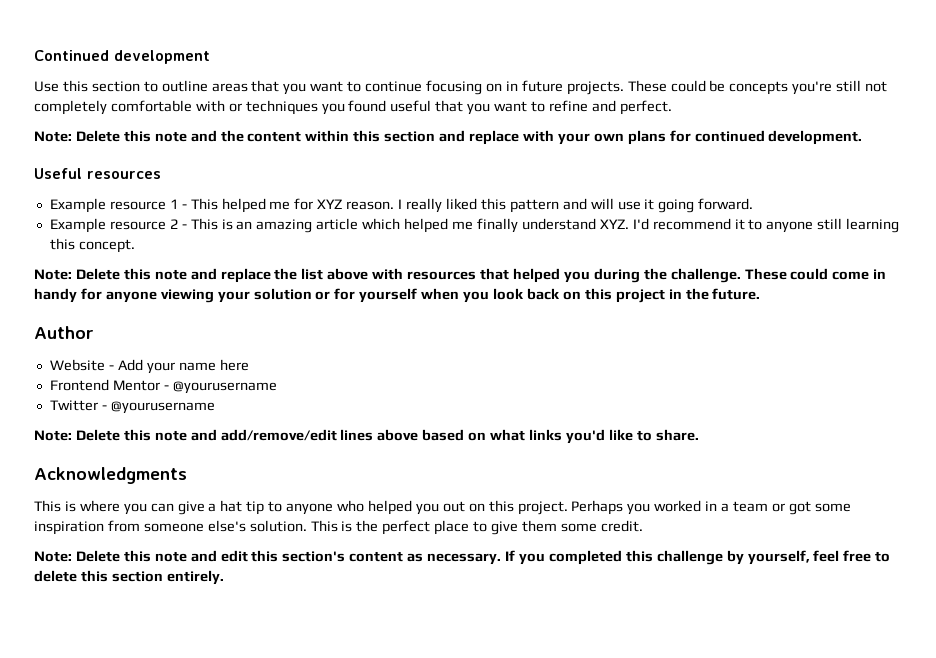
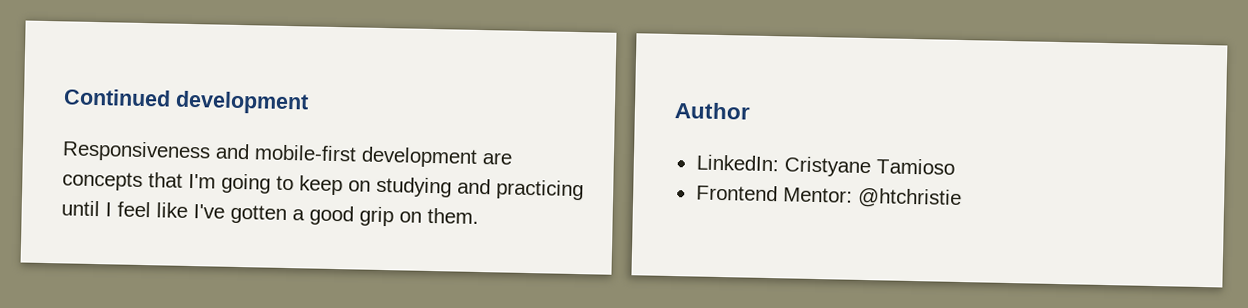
[34,80,888,95] [34,100,672,115] [34,130,863,145] [34,168,161,179] [49,198,754,213] [49,218,900,233] [49,238,135,253] [34,268,887,283] [34,288,761,303] [34,326,94,339] [49,359,249,374] [49,379,277,394] [49,400,215,414] [34,429,699,444] [34,467,187,484] [34,500,851,515] [34,520,643,535] [34,550,891,565] [34,570,224,585] Use this section to outline areas that you want to continue focusing on in future projects. These could be concepts you're still not completely comfortable with or techniques you found useful that you want to refine and perfect. // Note: Delete this note and the content within this section and replace with your own plans for continued development. // Useful resources // Example resource 1 - This helped me for XYZ reason. I really liked this pattern and will use it going forward. // Example resource 2 - This is an amazing article which helped me finally understand XYZ. I'd recommend it to anyone still learning this concept. // Note: Delete this note and replace the list above with resources that helped you during the challenge. These could come in handy for anyone viewing your solution or for yourself when you look back on this project in the future. // Author // Website - Add your name here // Frontend Mentor - @yourusername // Twitter - @yourusername // Note: Delete this note and add/remove/edit lines above based on what links you'd like to share. // Acknowledgments // This is where you can give a hat tip to anyone who helped you out on this project. Perhaps you worked in a team or got some inspiration from someone else's solution. This is the perfect place to give them some credit. // Note: Delete this note and edit this section's content as necessary. If you completed this challenge by yourself, feel free to delete this section entirely. -> [62,140,513,168] [62,171,584,201] [61,200,479,227] [674,102,751,120] [695,154,955,178] [695,184,962,210] Responsiveness and mobile-first development are concepts that I'm going to keep on studying and practicing until I feel like I've gotten a good grip on them. // Author // LinkedIn: Cristyane Tamioso // Frontend Mentor: @htchristie

